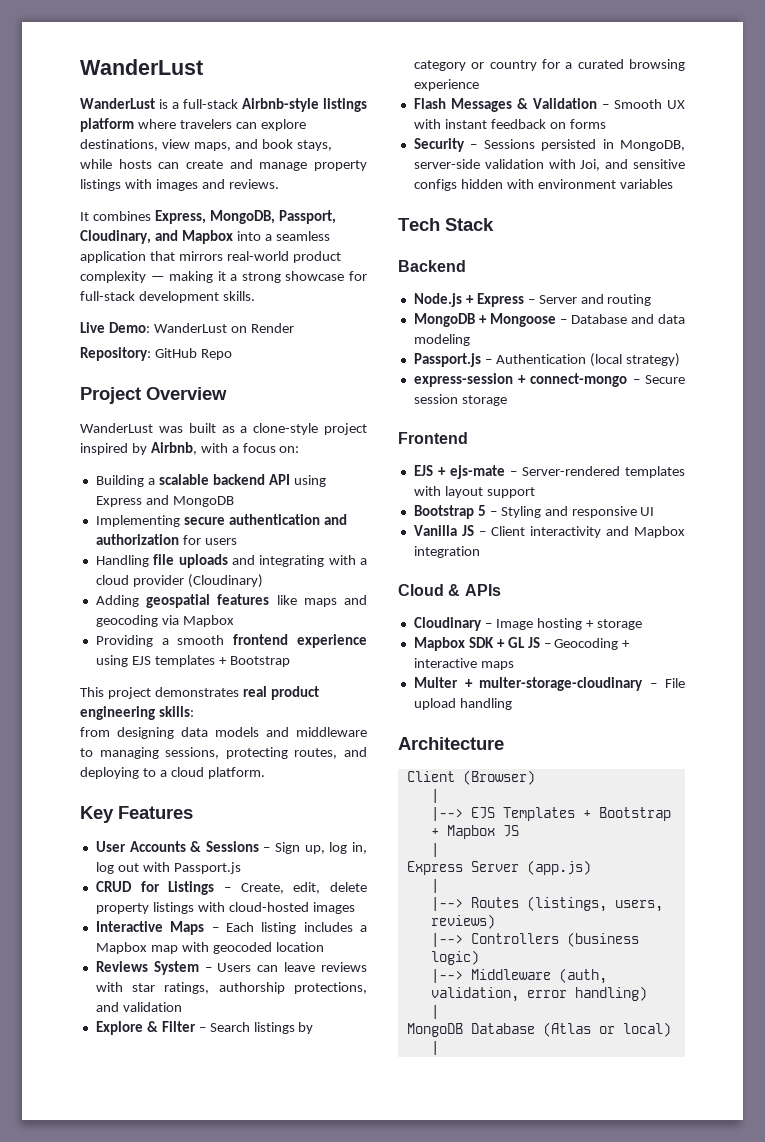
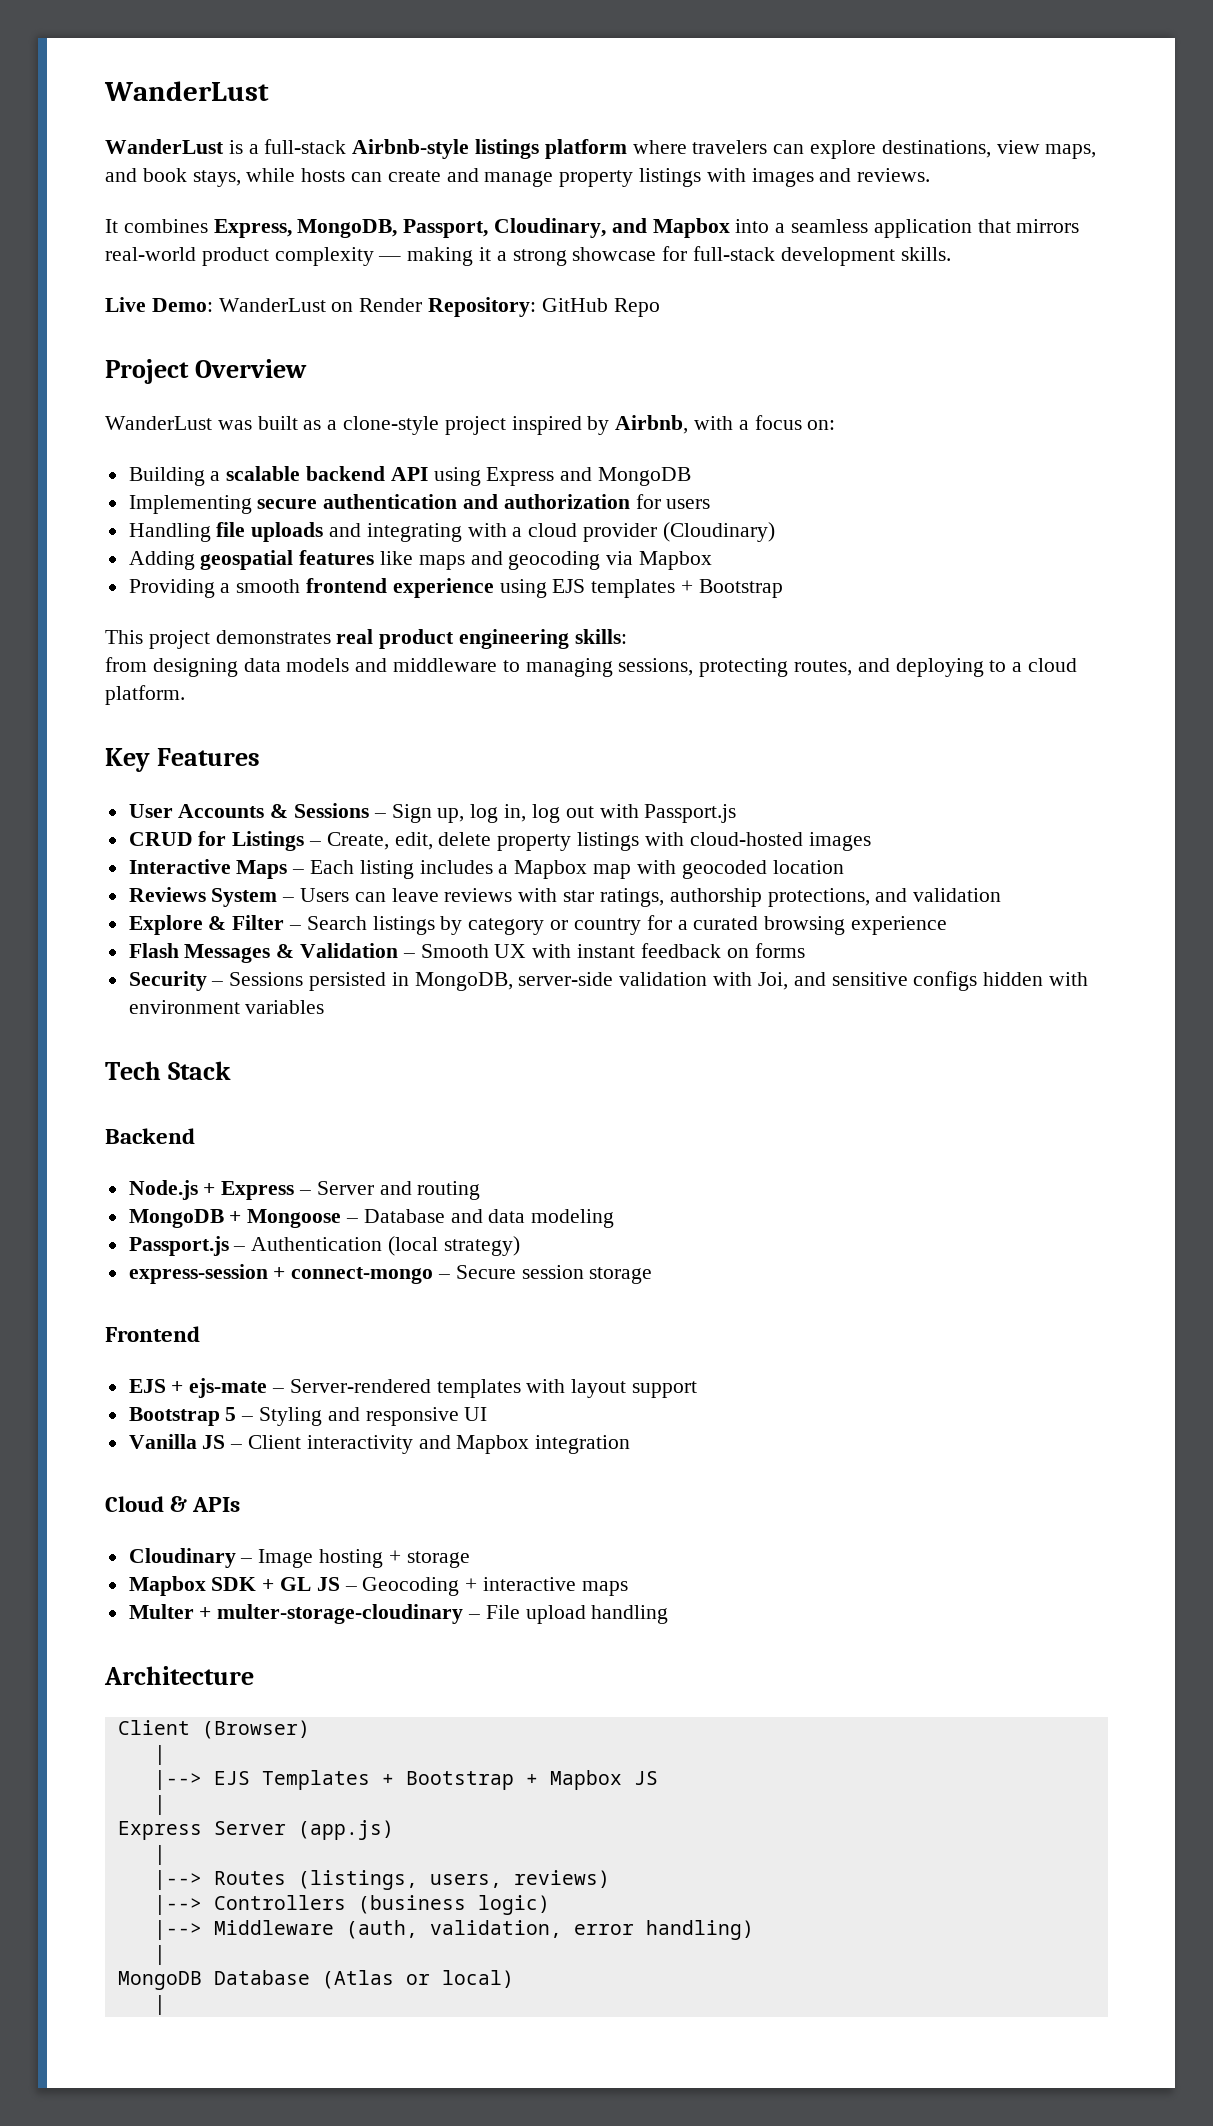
(294, 328) // -> (423, 305) none

